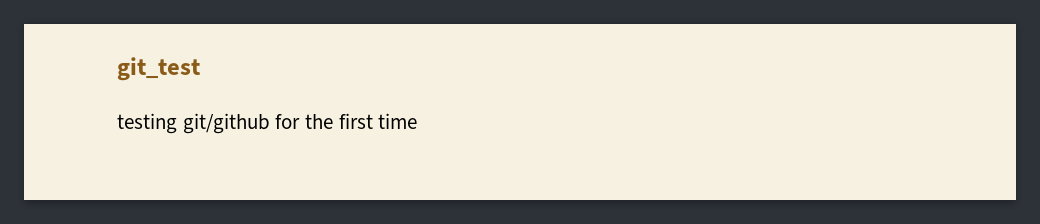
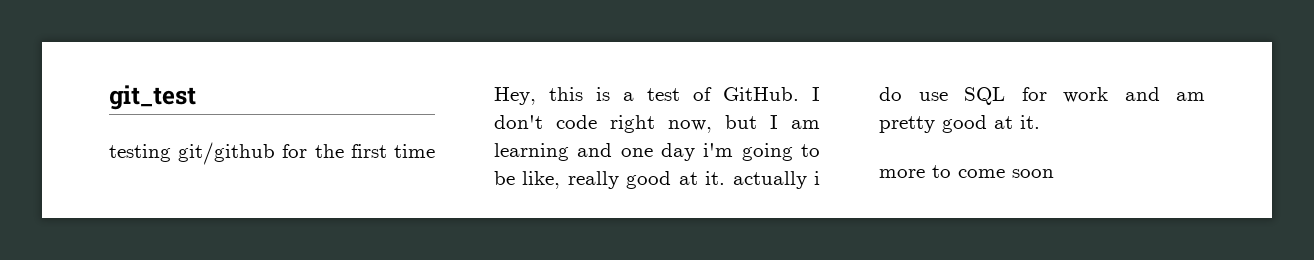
(418, 121) none -> [494,87,820,105] [494,115,820,133] [494,143,820,161] [494,171,820,189] [879,87,1205,105] [879,115,1040,133] [879,165,1054,178] Hey, this is a test of GitHub. I don't code right now, but I am learning and one day i'm going to be like, really good at it. actually i do use SQL for work and am pretty good at it. // more to come soon

